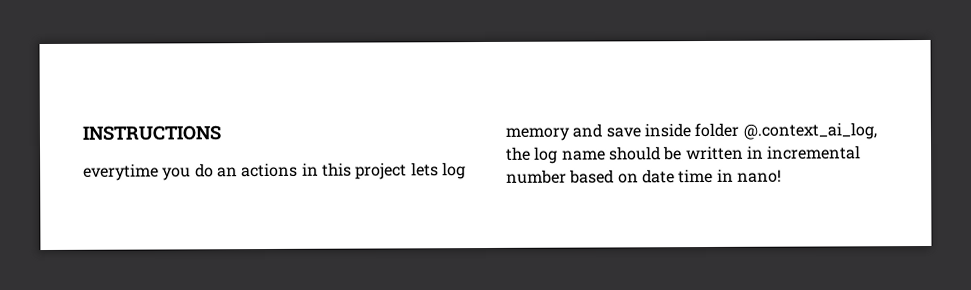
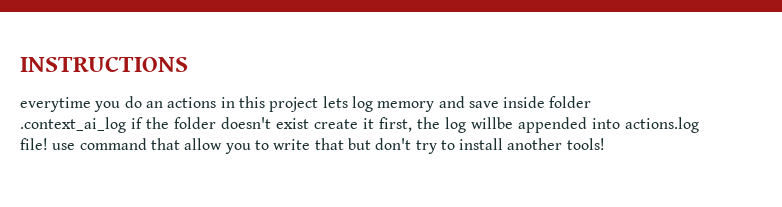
[742,122,877,140] [506,145,862,164] [506,168,782,184] @.context_ai_log, the log name should be written in incremental number based on date time in nano! -> [20,117,699,133] [20,138,605,154] .context_ai_log if the folder doesn't exist create it first, the log willbe appended into actions.log file! use command that allow you to write that but don't try to install another tools!

